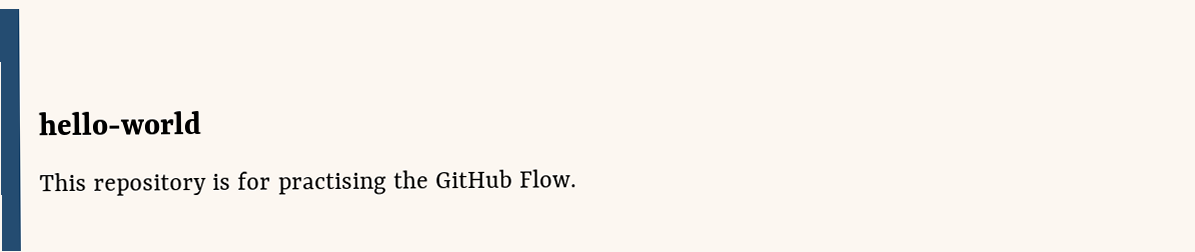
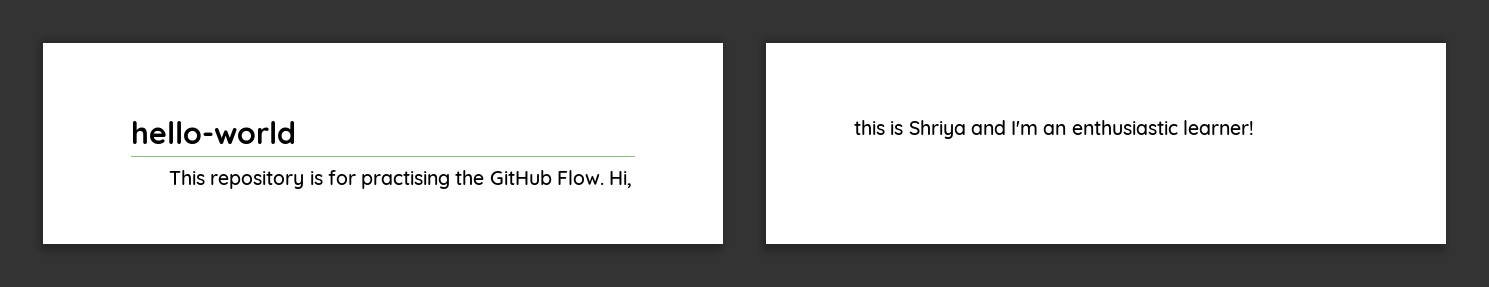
(578, 178) none -> [609,171,633,188] [854,120,1254,139] Hi, this is Shriya and I'm an enthusiastic learner!

